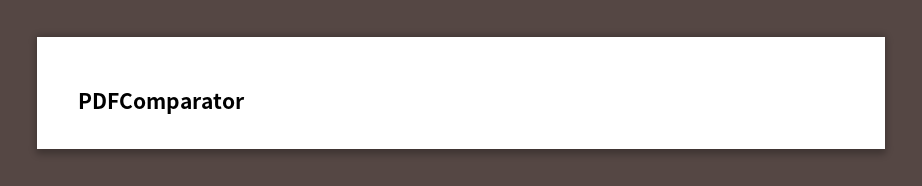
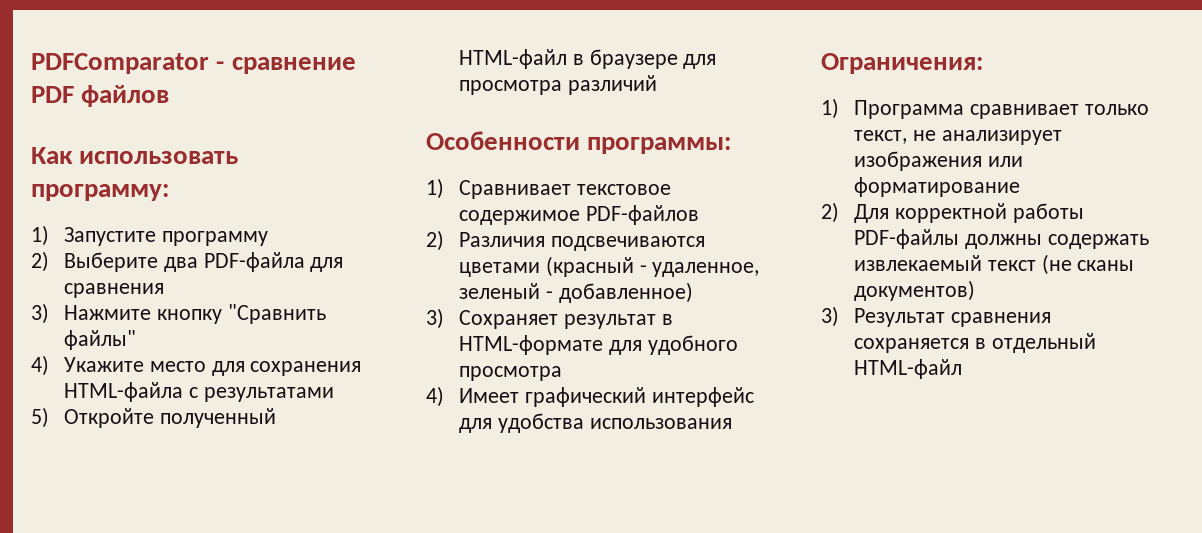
(245, 103) none -> [216,57,356,74] [31,85,170,107] [31,147,239,164] [31,184,169,201] [31,225,268,246] [31,251,344,272] [64,283,165,298] [31,303,326,324] [64,330,137,350] [31,355,362,376] [64,382,334,402] [31,407,276,428] [459,49,717,69] [459,75,657,95] [426,131,732,154] [426,178,671,199] [459,205,699,225] [426,230,705,251] [459,256,760,277] [459,282,693,303] [426,308,673,329] [459,335,738,355] [459,366,563,381] [426,386,754,407] [459,413,732,433] [821,53,983,74] [821,98,1149,119] [854,130,1062,145] [854,151,1023,171] [854,177,1021,197] [821,202,1084,223] [854,229,1149,249] [854,254,1135,275] [854,280,976,301] [821,306,1051,327] [854,333,1096,353] [854,359,963,379] - сравнение PDF файлов // Как использовать программу: // 1) Запустите программу // 2) Выберите два PDF-файла для сравнения // 3) Нажмите кнопку "Сравнить файлы" // 4) Укажите место для сохранения HTML-файла с результатами // 5) Откройте полученный HTML-файл в браузере для просмотра различий // Особенности программы: // 1) Сравнивает текстовое содержимое PDF-файлов // 2) Различия подсвечиваются цветами (красный - удаленное, зеленый - добавленное) // 3) Сохраняет результат в HTML-формате для удобного просмотра // 4) Имеет графический интерфейс для удобства использования // Ограничения: // 1) Программа сравнивает только текст, не анализирует изображения или форматирование // 2) Для корректной работы PDF-файлы должны содержать извлекаемый текст (не сканы документов) // 3) Результат сравнения сохраняется в отдельный HTML-файл

